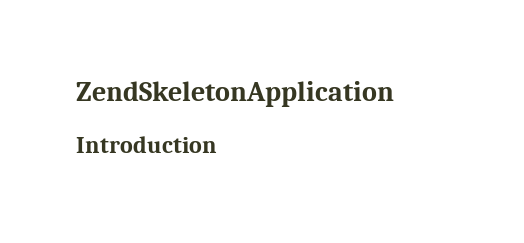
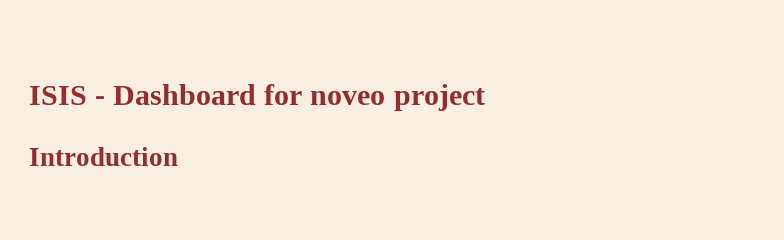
[76,81,394,107] ZendSkeletonApplication -> [29,84,485,111] ISIS - Dashboard for noveo project

